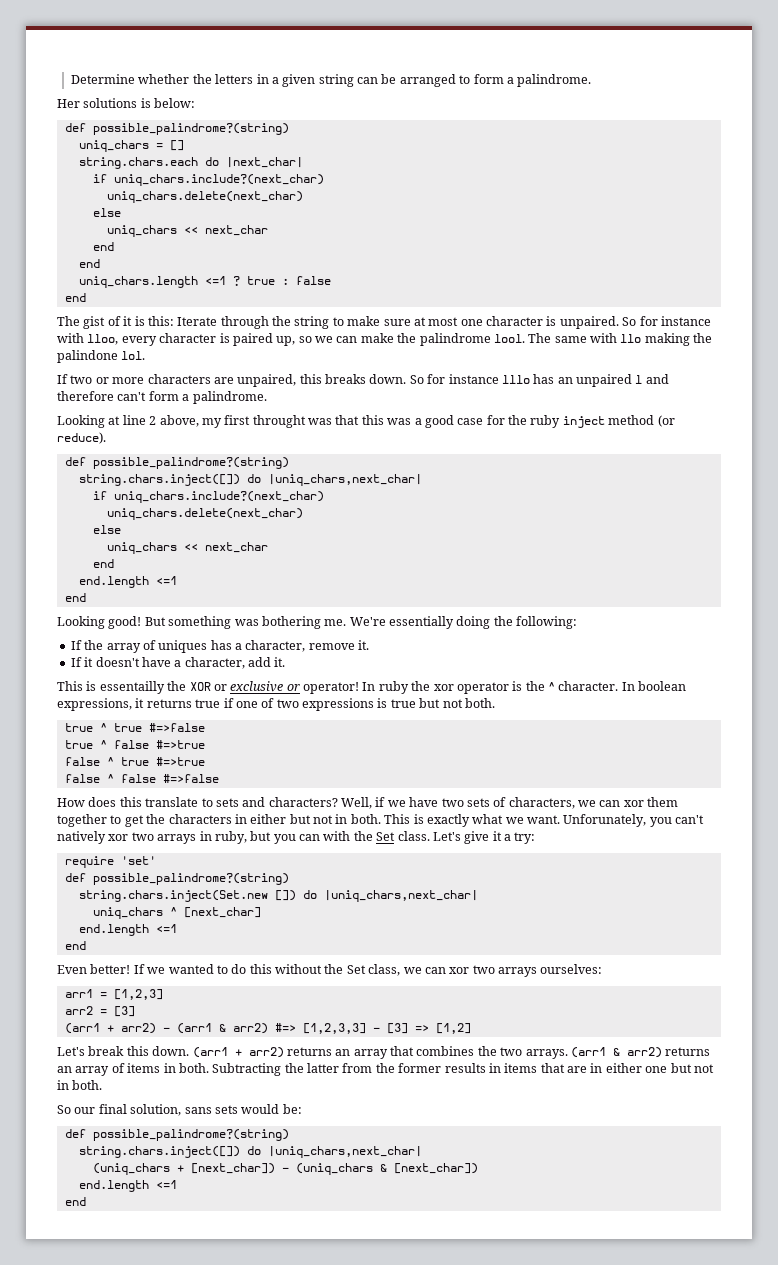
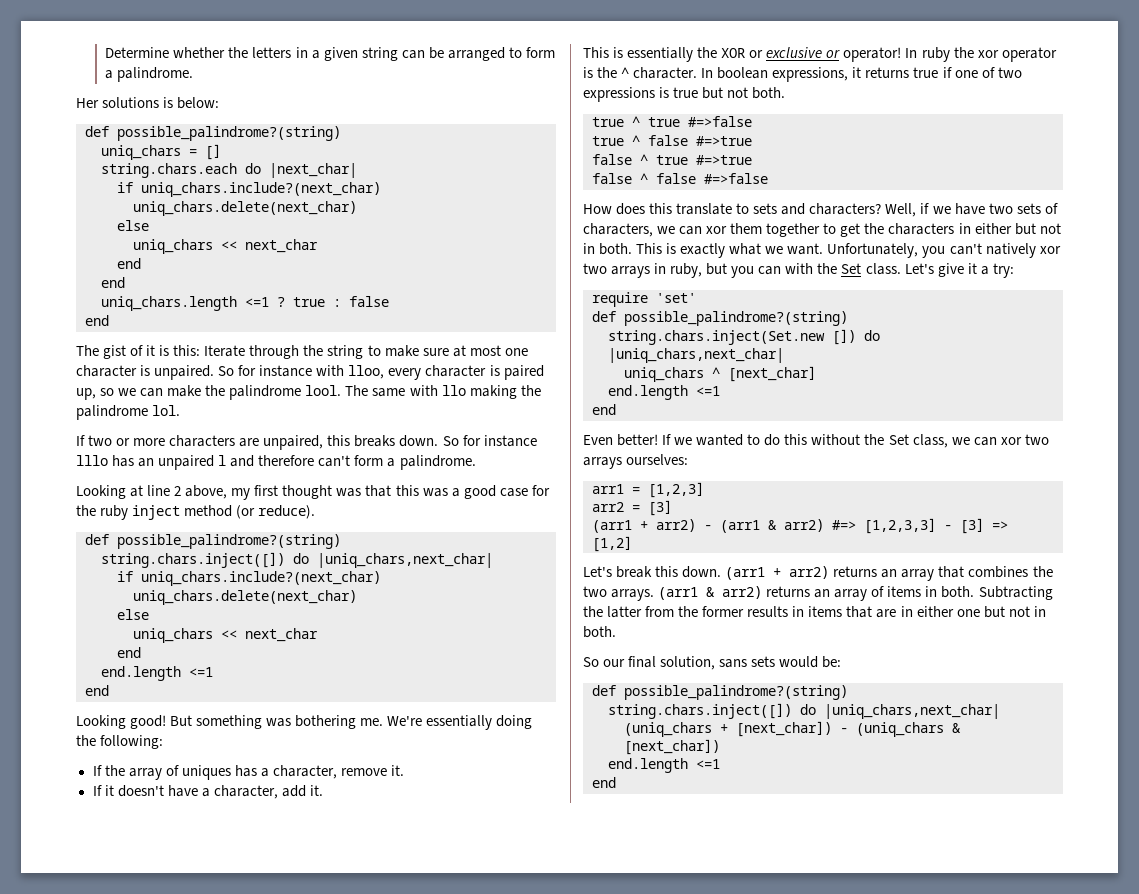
[57,350,118,363] palindone -> [76,405,148,420] palindrome
[252,415,306,428] throught -> [282,485,333,499] thought
[99,681,165,694] essentailly -> [627,47,694,62] essentially
[563,814,647,827] Unforunately, -> [827,243,919,258] Unfortunately,

